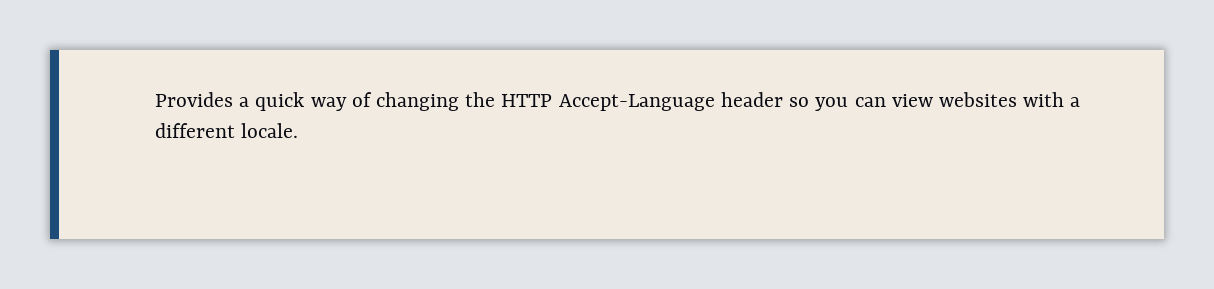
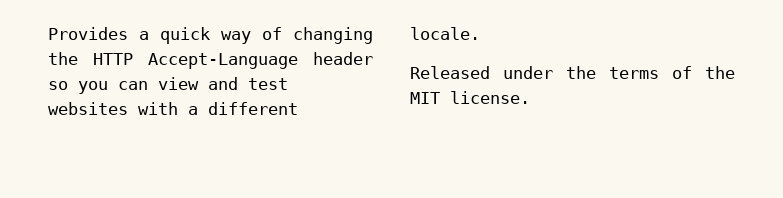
(933, 100) none -> [208,77,288,90] and test
(299, 130) none -> [410,66,735,79] [410,91,530,104] // Released under the terms of the MIT license.

